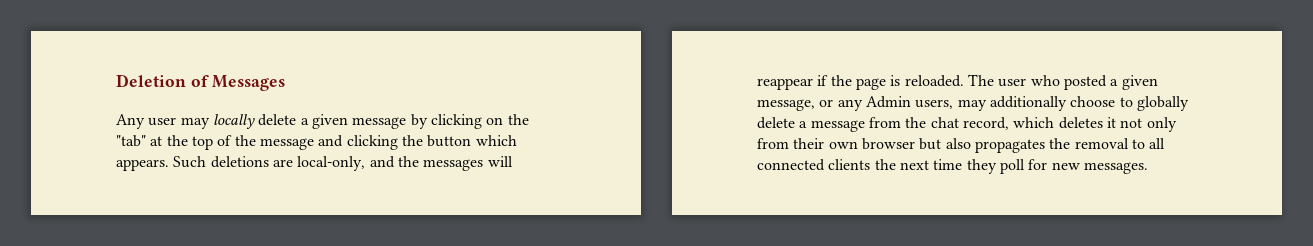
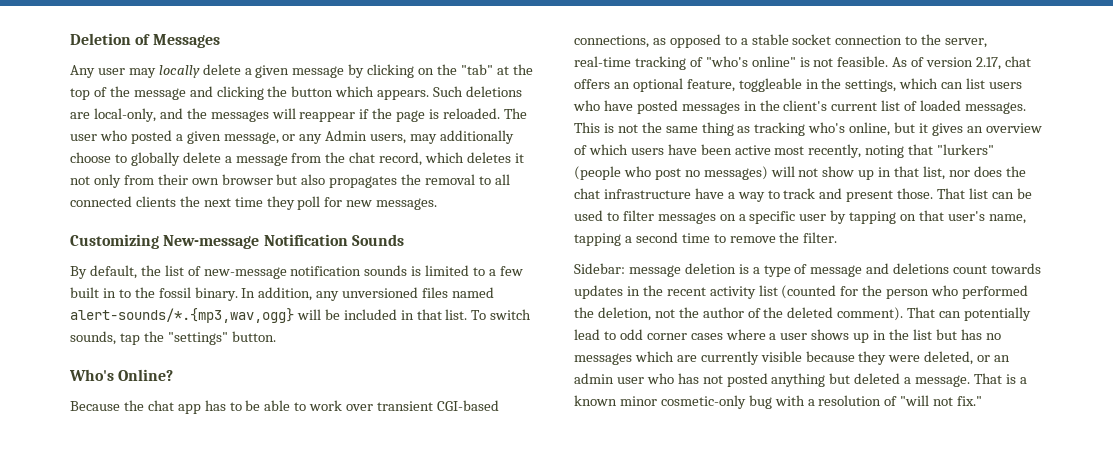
(1148, 168) none -> [70,234,404,249] [70,265,523,279] [70,287,495,301] [70,308,532,323] [70,331,276,345] [69,369,174,381] [70,400,499,414] [574,34,988,48] [574,56,1031,70] [574,78,1023,92] [573,100,1027,114] [574,122,1042,136] [574,144,995,158] [574,166,1026,180] [574,188,1032,202] [574,210,1026,224] [574,232,838,246] [574,263,1042,277] [574,285,1029,299] [574,307,1032,321] [574,329,1001,343] [574,351,1011,365] [574,373,1027,387] [574,395,983,409] // Customizing New-message Notification Sounds // By default, the list of new-message notification sounds is limited to a few built in to the fossil binary. In addition, any unversioned files named alert-sounds/*.{mp3,wav,ogg} will be included in that list. To switch sounds, tap the "settings" button. // Who's Online? // Because the chat app has to be able to work over transient CGI-based connections, as opposed to a stable socket connection to the server, real-time tracking of "who's online" is not feasible. As of version 2.17, chat offers an optional feature, toggleable in the settings, which can list users who have posted messages in the client's current list of loaded messages. This is not the same thing as tracking who's online, but it gives an overview of which users have been active most recently, noting that "lurkers" (people who post no messages) will not show up in that list, nor does the chat infrastructure have a way to track and present those. That list can be used to filter messages on a specific user by tapping on that user's name, tapping a second time to remove the filter. // Sidebar: message deletion is a type of message and deletions count towards updates in the recent activity list (counted for the person who performed the deletion, not the author of the deleted comment). That can potentially lead to odd corner cases where a user shows up in the list but has no messages which are currently visible because they were deleted, or an admin user who has not posted anything but deleted a message. That is a known minor cosmetic-only bug with a resolution of "will not fix."

